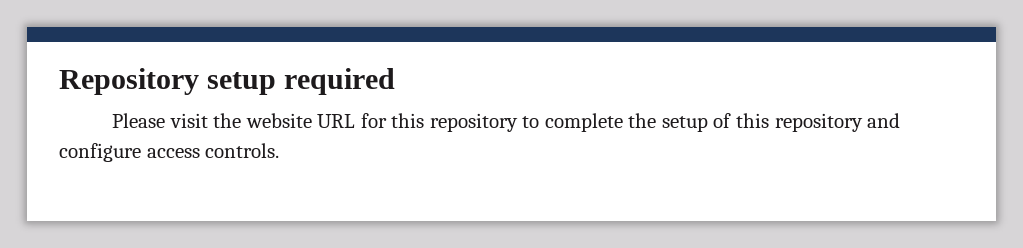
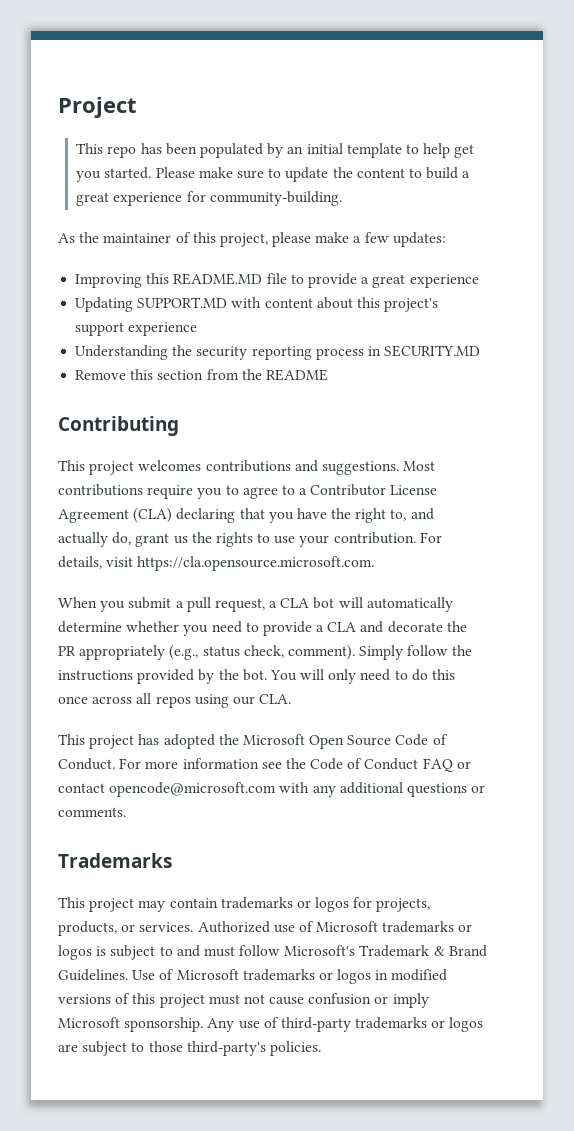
[59,68,396,95] [112,113,901,132] [59,143,280,162] Repository setup required // Please visit the website URL for this repository to complete the setup of this repository and configure access controls. -> [58,97,137,118] [76,143,475,158] [76,167,471,182] [76,191,342,206] [58,232,446,247] [75,273,479,288] [75,297,439,312] [75,322,198,336] [75,345,481,360] [75,369,328,381] [58,416,179,436] [58,460,436,475] [58,484,438,499] [58,508,434,523] [58,532,442,547] [58,556,375,571] [58,597,453,612] [58,621,467,636] [58,645,473,660] [58,669,456,684] [58,693,292,708] [58,734,448,749] [58,758,471,772] [58,782,486,797] [58,807,126,817] [58,853,172,868] [58,897,431,912] [58,921,473,936] [58,945,487,960] [58,969,448,984] [58,993,429,1008] [58,1017,484,1032] [58,1041,321,1056] Project // This repo has been populated by an initial template to help get you started. Please make sure to update the content to build a great experience for community-building. // As the maintainer of this project, please make a few updates: // Improving this README.MD file to provide a great experience // Updating SUPPORT.MD with content about this project's support experience // Understanding the security reporting process in SECURITY.MD // Remove this section from the README // Contributing // This project welcomes contributions and suggestions. Most contributions require you to agree to a Contributor License Agreement (CLA) declaring that you have the right to, and actually do, grant us the rights to use your contribution. For details, visit https://cla.opensource.microsoft.com. // When you submit a pull request, a CLA bot will automatically determine whether you need to provide a CLA and decorate the PR appropriately (e.g., status check, comment). Simply follow the instructions provided by the bot. You will only need to do this once across all repos using our CLA. // This project has adopted the Microsoft Open Source Code of Conduct. For more information see the Code of Conduct FAQ or contact opencode@microsoft.com with any additional questions or comments. // Trademarks // This project may contain trademarks or logos for projects, products, or services. Authorized use of Microsoft trademarks or logos is subject to and must follow Microsoft's Trademark & Brand Guidelines. Use of Microsoft trademarks or logos in modified versions of this project must not cause confusion or imply Microsoft sponsorship. Any use of third-party trademarks or logos are subject to those third-party's policies.

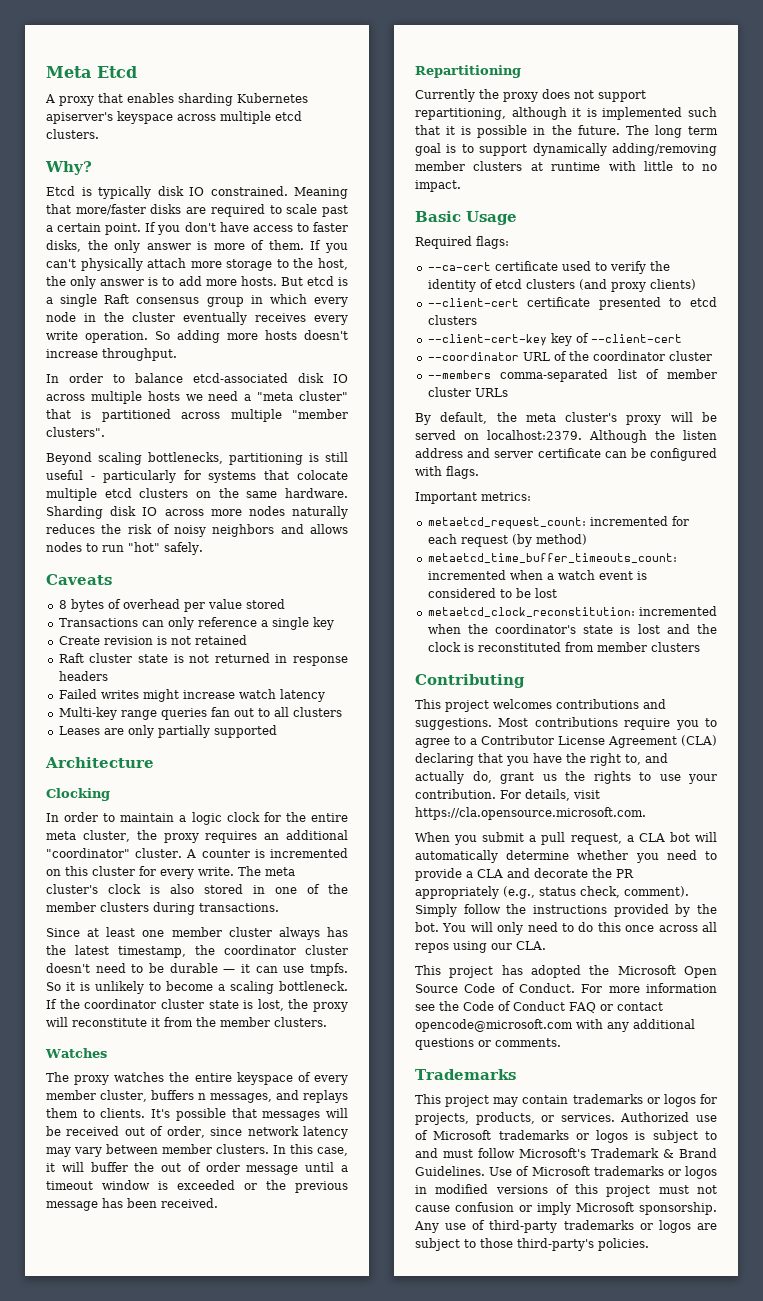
[58,97,137,118] [76,143,475,158] [76,167,471,182] [76,191,342,206] [58,232,446,247] [75,273,479,288] [75,297,439,312] [75,322,198,336] [75,345,481,360] [75,369,328,381] Project // This repo has been populated by an initial template to help get you started. Please make sure to update the content to build a great experience for community-building. // As the maintainer of this project, please make a few updates: // Improving this README.MD file to provide a great experience // Updating SUPPORT.MD with content about this project's support experience // Understanding the security reporting process in SECURITY.MD // Remove this section from the README -> [46,66,137,78] [45,93,308,106] [46,111,302,124] [46,129,99,139] [45,161,92,175] [46,186,348,199] [46,204,349,217] [46,222,348,235] [46,240,348,253] [46,258,348,271] [46,276,348,289] [46,294,348,307] [46,312,348,325] [46,330,348,343] [46,348,177,361] [46,373,348,383] [46,391,348,404] [46,409,348,422] [46,427,105,437] [46,452,348,465] [46,470,349,483] [46,488,348,501] [46,506,348,519] [46,524,348,537] [46,542,203,555] [46,574,112,585] [58,599,285,612] [58,617,334,630] [58,635,247,645] [58,653,348,666] [58,671,108,681] [58,689,325,702] [58,707,342,720] [58,725,277,738] [45,757,154,768] [46,788,110,801] [46,812,348,825] [46,830,348,843] [46,848,348,858] [46,866,295,879] [46,884,348,894] [46,902,279,915] [46,927,348,940] [46,945,348,958] [46,963,348,976] [46,981,348,994] [46,999,348,1012] [46,1017,327,1027] [45,1048,107,1058] [46,1072,348,1085] [46,1090,348,1103] [46,1108,349,1121] [46,1126,348,1139] [46,1144,348,1157] [46,1162,348,1175] [46,1180,348,1193] [46,1198,218,1211] [415,65,521,78] [415,89,646,102] [415,107,717,120] [415,125,718,138] [415,143,717,156] [415,161,717,171] [415,180,461,192] [415,211,517,225] [415,236,509,249] [427,261,670,274] [427,279,696,292] [427,297,717,310] [427,315,477,325] [427,333,682,346] [427,351,712,361] [427,369,717,382] [427,387,508,397] [415,412,717,425] [415,430,717,443] [415,448,717,461] [415,466,479,479] [415,492,531,504] [427,516,689,529] [427,534,587,547] [427,553,677,563] [427,570,647,580] [427,588,557,598] [427,606,717,617] [427,624,717,634] [427,642,700,652] Meta Etcd // A proxy that enables sharding Kubernetes apiserver's keyspace across multiple etcd clusters. // Why? // Etcd is typically disk IO constrained. Meaning that more/faster disks are required to scale past a certain point. If you don't have access to faster disks, the only answer is more of them. If you can't physically attach more storage to the host, the only answer is to add more hosts. But etcd is a single Raft consensus group in which every node in the cluster eventually receives every write operation. So adding more hosts doesn't increase throughput. // In order to balance etcd-associated disk IO across multiple hosts we need a "meta cluster" that is partitioned across multiple "member clusters". // Beyond scaling bottlenecks, partitioning is still useful - particularly for systems that colocate multiple etcd clusters on the same hardware. Sharding disk IO across more nodes naturally reduces the risk of noisy neighbors and allows nodes to run "hot" safely. // Caveats // 8 bytes of overhead per value stored // Transactions can only reference a single key // Create revision is not retained // Raft cluster state is not returned in response headers // Failed writes might increase watch latency // Multi-key range queries fan out to all clusters // Leases are only partially supported // Architecture // Clocking // In order to maintain a logic clock for the entire meta cluster, the proxy requires an additional "coordinator" cluster. A counter is incremented on this cluster for every write. The meta cluster's clock is also stored in one of the member clusters during transactions. // Since at least one member cluster always has the latest timestamp, the coordinator cluster doesn't need to be durable — it can use tmpfs. So it is unlikely to become a scaling bottleneck. If the coordinator cluster state is lost, the proxy will reconstitute it from the member clusters. // Watches // The proxy watches the entire keyspace of every member cluster, buffers n messages, and replays them to clients. It's possible that messages will be received out of order, since network latency may vary between member clusters. In this case, it will buffer the out of order message until a timeout window is exceeded or the previous message has been received. // Repartitioning // Currently the proxy does not support repartitioning, although it is implemented such that it is possible in the future. The long term goal is to support dynamically adding/removing member clusters at runtime with little to no impact. // Basic Usage // Required flags: // --ca-cert certificate used to verify the identity of etcd clusters (and proxy clients) // --client-cert certificate presented to etcd clusters // --client-cert-key key of --client-cert // --coordinator URL of the coordinator cluster // --members comma-separated list of member cluster URLs // By default, the meta cluster's proxy will be served on localhost:2379. Although the listen address and server certificate can be configured with flags. // Important metrics: // metaetcd_request_count: incremented for each request (by method) // metaetcd_time_buffer_timeouts_count: incremented when a watch event is considered to be lost // metaetcd_clock_reconstitution: incremented when the coordinator's state is lost and the clock is reconstituted from member clusters

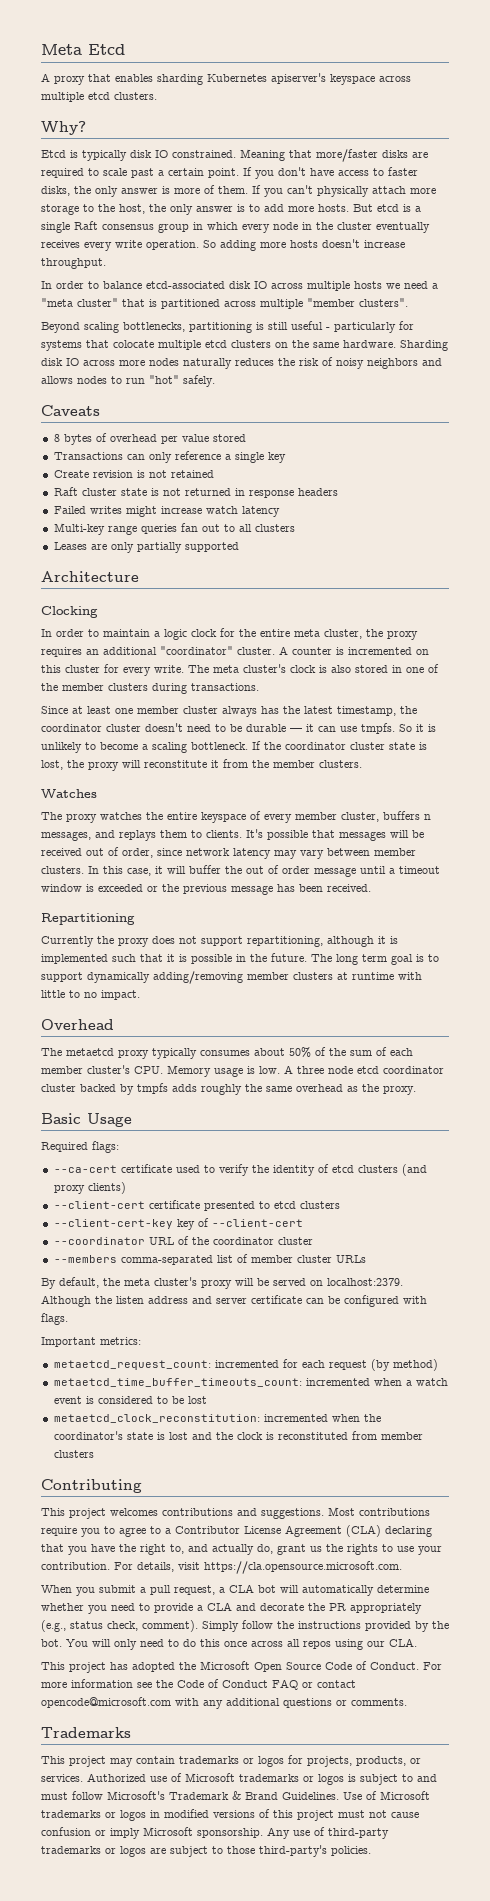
(461, 186) none -> [41,1019,114,1030] [41,1047,413,1059] [41,1065,444,1077] [41,1083,416,1095] // Overhead // The metaetcd proxy typically consumes about 50% of the sum of each member cluster's CPU. Memory usage is low. A three node etcd coordinator cluster backed by tmpfs adds roughly the same overhead as the proxy.

